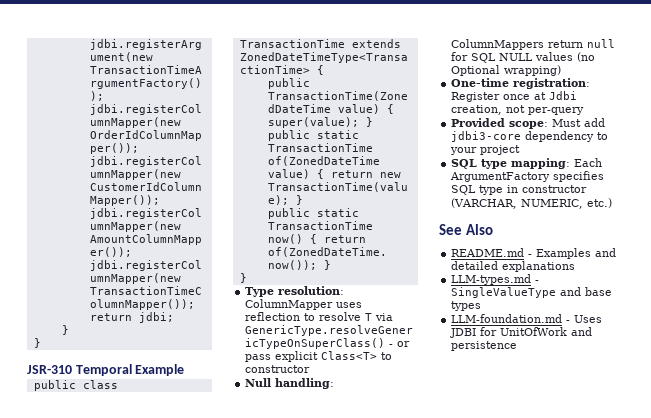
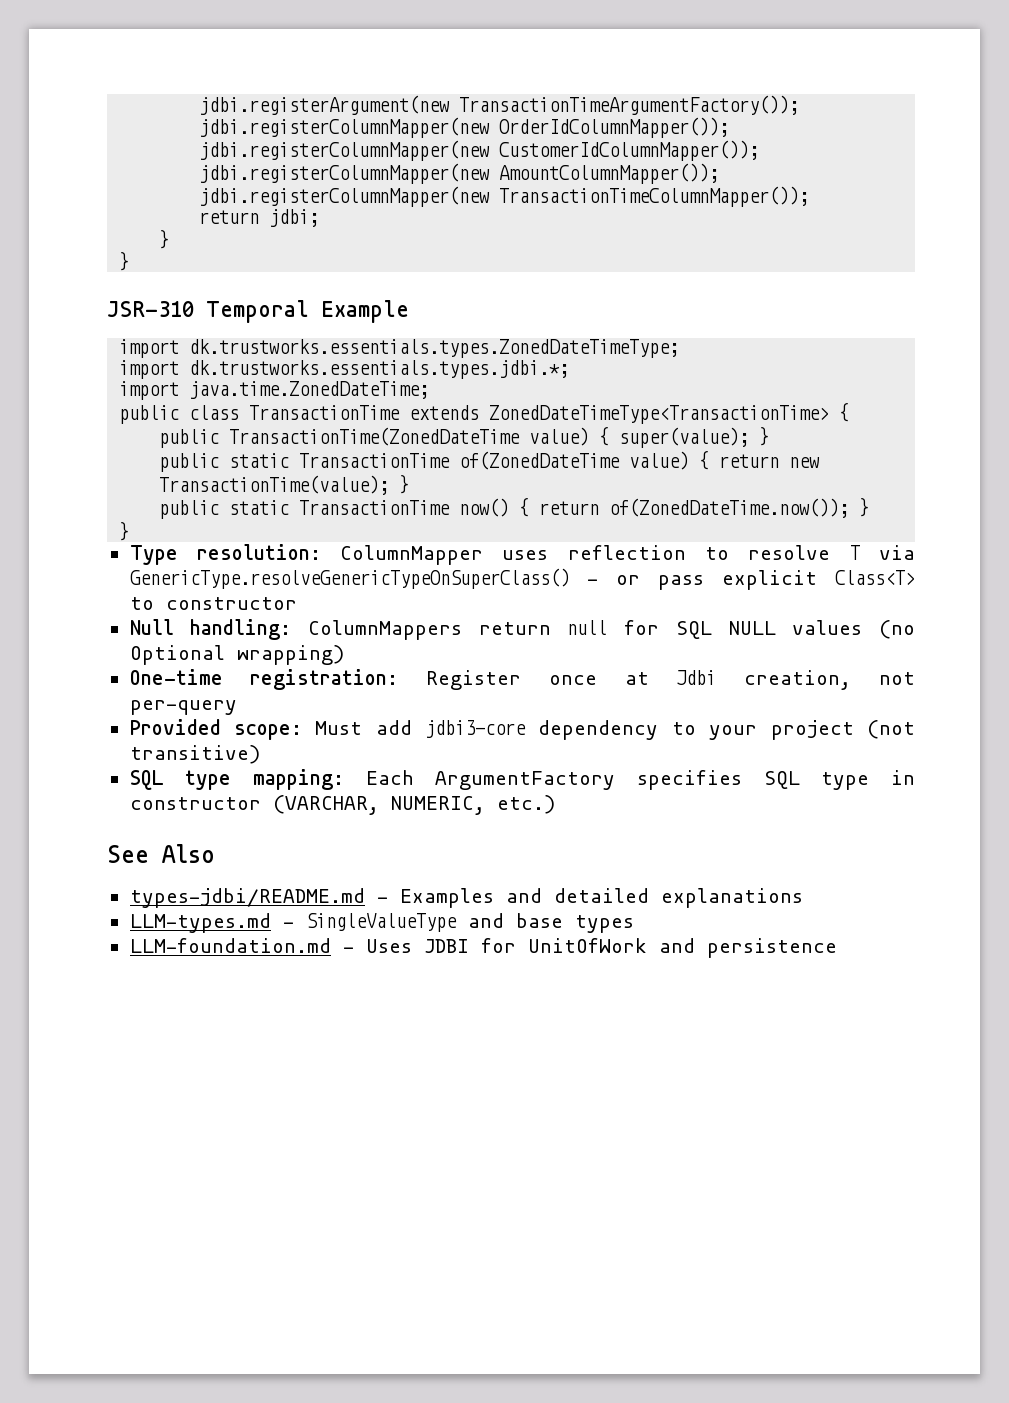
(185, 370) none -> [119,339,680,358] [119,360,570,379] [119,381,430,400] // import dk.trustworks.essentials.types.ZonedDateTimeType; // import dk.trustworks.essentials.types.jdbi.*; // import java.time.ZonedDateTime;
(521, 150) none -> [867,720,915,739] [129,745,260,764] (not transitive)
[451,248,525,257] README.md -> [129,888,365,908] types-jdbi/README.md

